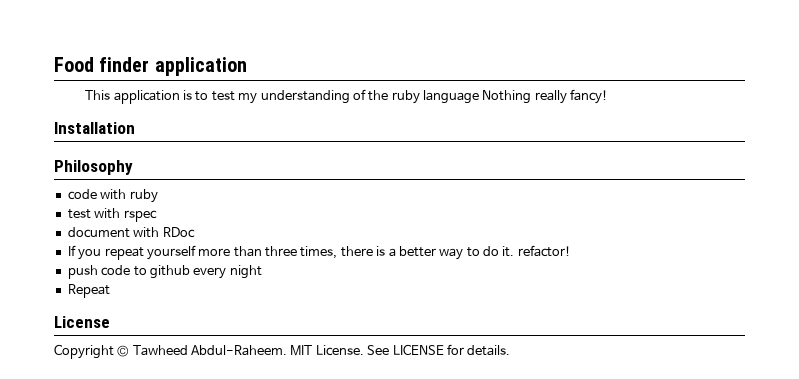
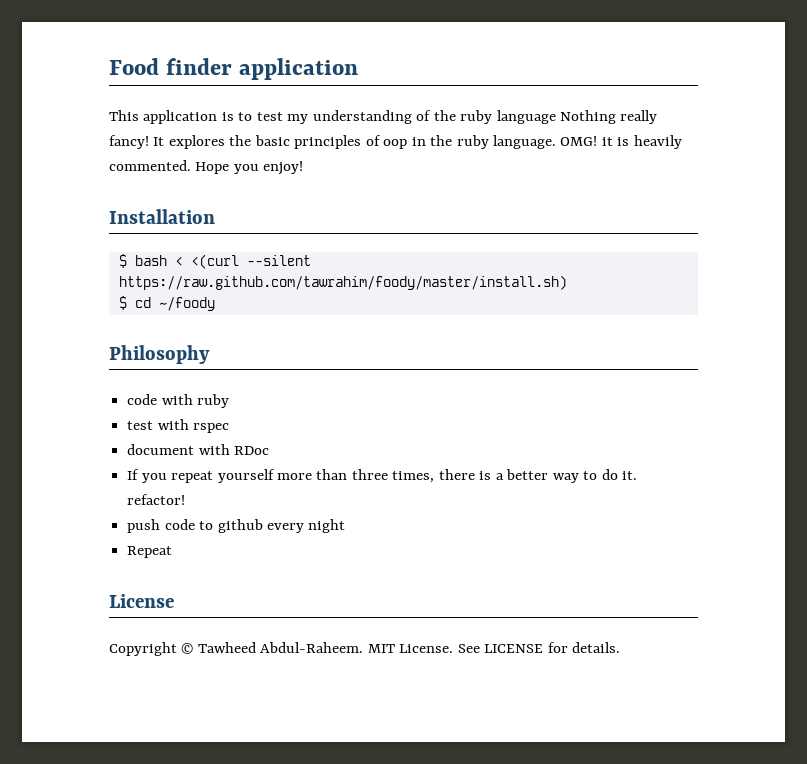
[54,122,135,134] // Installation -> [153,135,682,149] [109,160,304,175] [109,209,215,224] [118,254,311,269] [118,275,567,290] [118,296,215,311] It explores the basic principles of oop in the ruby language. OMG! it is heavily commented. Hope you enjoy! // Installation // $ bash < <(curl --silent https://raw.github.com/tawrahim/foody/master/install.sh) // $ cd ~/foody

